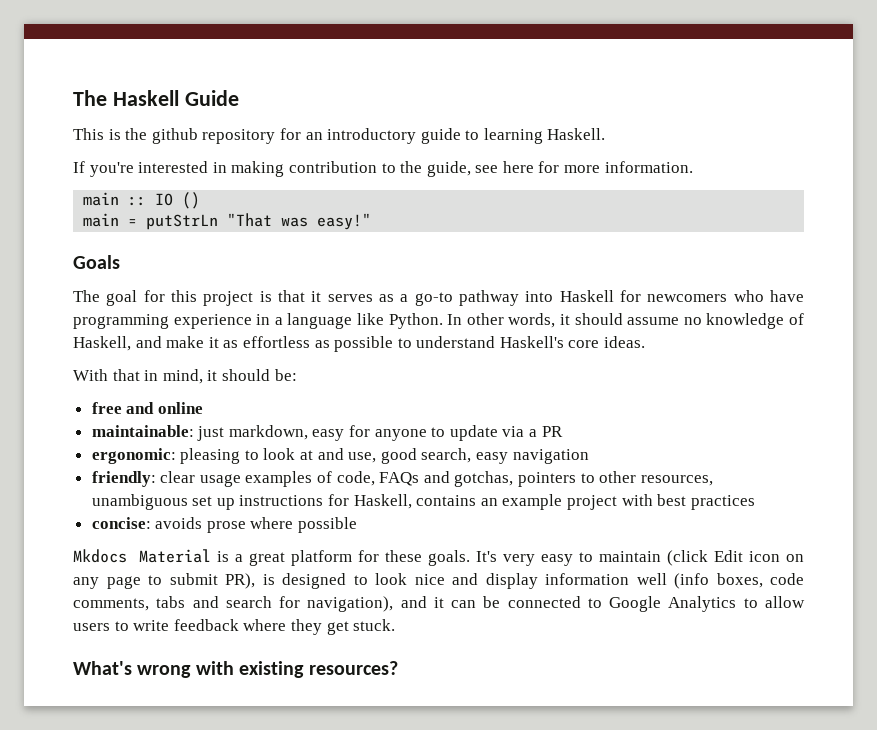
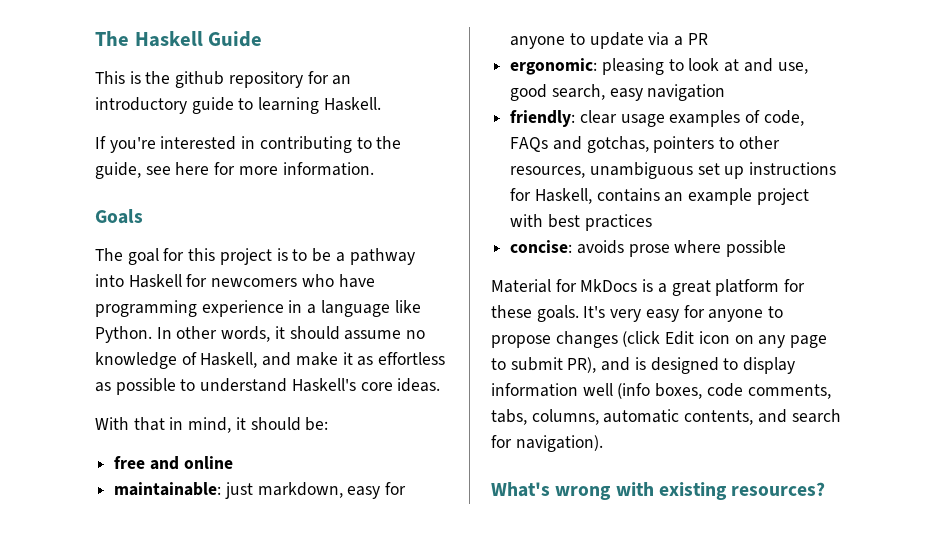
[231,161,377,177] making contribution -> [259,136,352,153] contributing
[83,192,201,209] [83,213,372,230] // main :: IO () // main = putStrLn "That was easy!" -> (374, 169) none
[278,290,453,306] that it serves as a go-to -> [292,248,345,262] to be a
[73,549,211,563] Mkdocs Material -> [491,279,638,293] Material for MkDocs
[578,551,661,562] to maintain -> [683,305,784,322] [491,331,618,348] for anyone to propose changes
(255, 581) none -> [601,357,631,371] and
[375,573,478,585] look nice and -> (739, 364) none
[156,596,805,612] [73,619,396,635] tabs and search for navigation), and it can be connected to Google Analytics to allow users to write feedback where they get stuck. -> [491,409,841,425] [491,435,603,452] tabs, columns, automatic contents, and search for navigation).

